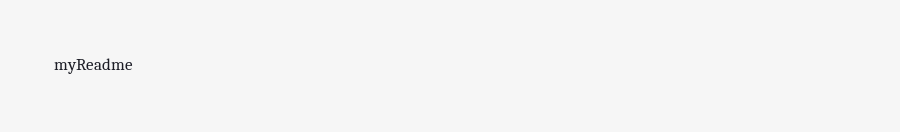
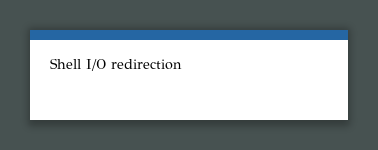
[54,58,133,74] myReadme -> [50,58,182,71] Shell I/O redirection

